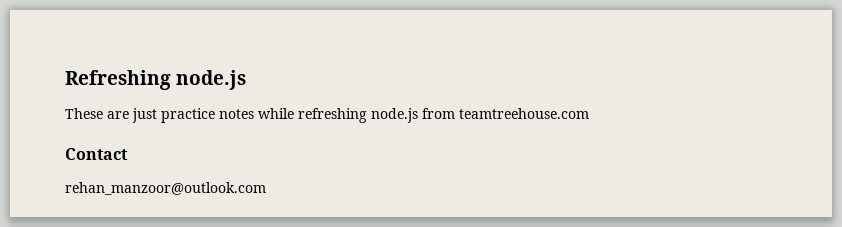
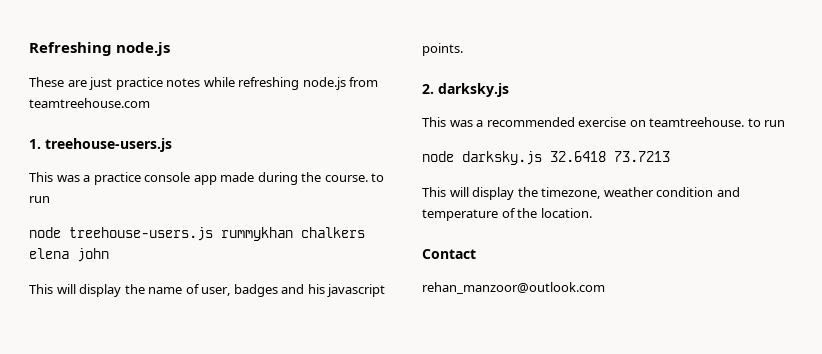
(589, 113) none -> [29,138,172,152] [29,172,385,185] [29,196,50,203] [29,227,365,241] [29,248,109,262] [29,284,386,297] [422,43,463,56] [422,83,509,97] [422,117,786,127] [422,151,670,165] [422,187,740,200] [422,208,592,221] // 1. treehouse-users.js // This was a practice console app made during the course. to run // node treehouse-users.js rummykhan chalkers elena john // This will display the name of user, badges and his javascript points. // 2. darksky.js // This was a recommended exercise on teamtreehouse. to run // node darksky.js 32.6418 73.7213 // This will display the timezone, weather condition and temperature of the location.

